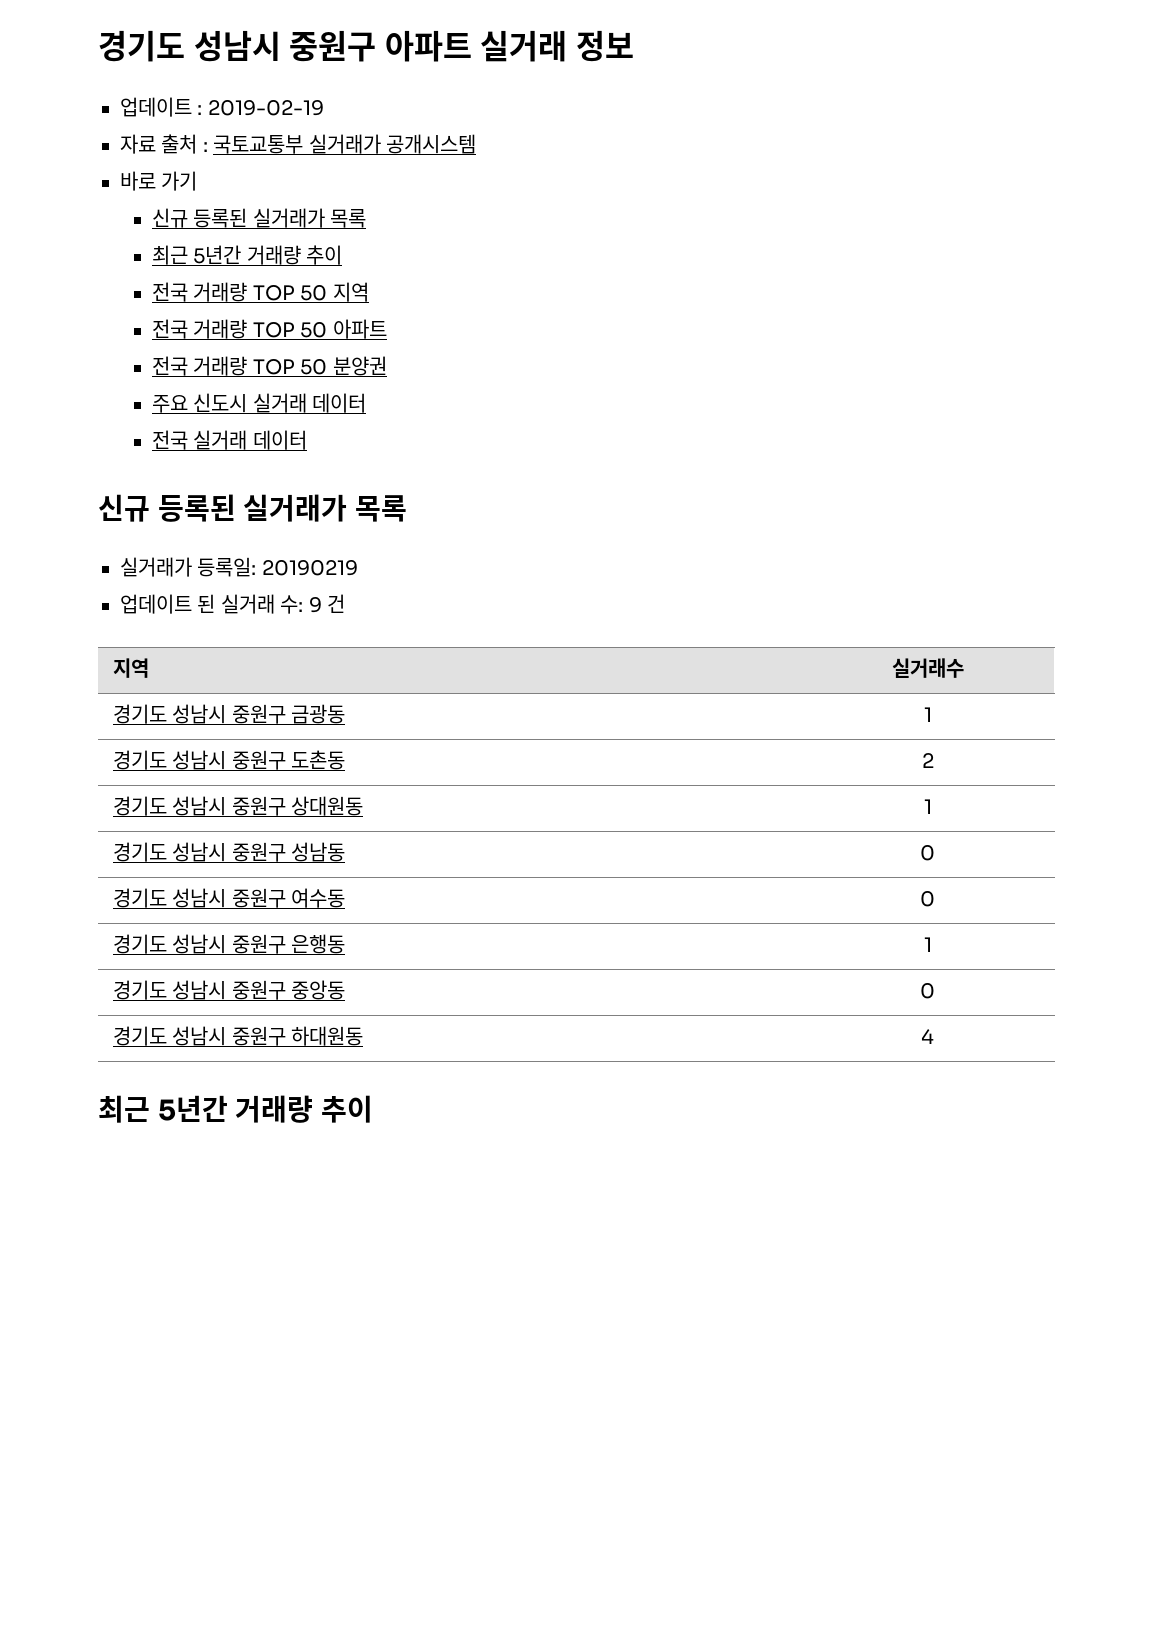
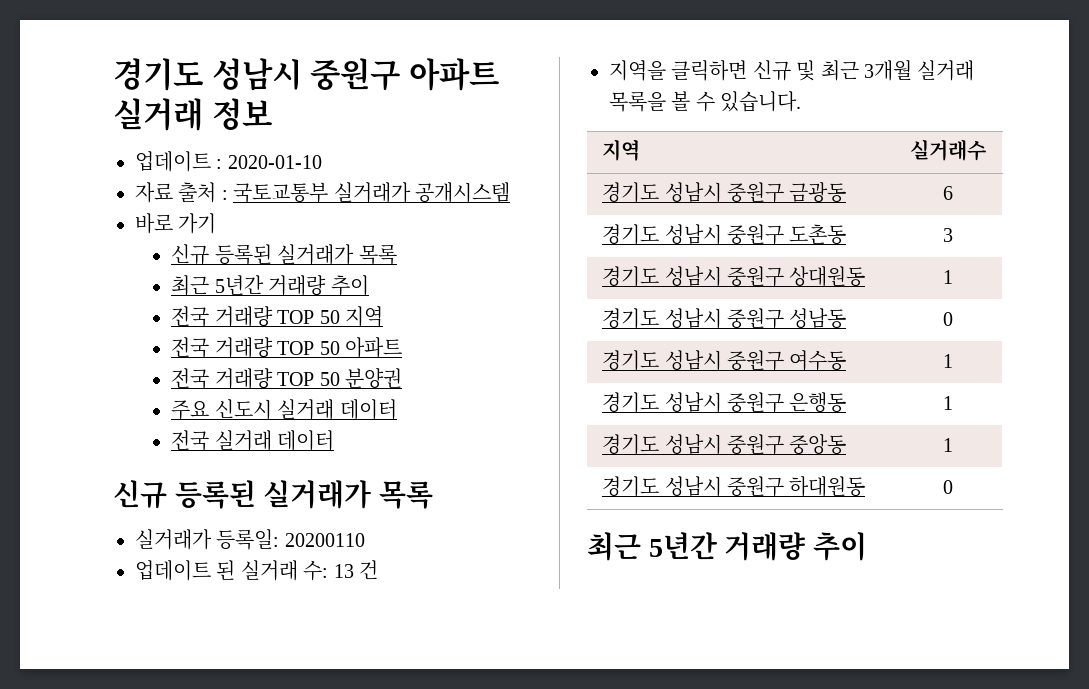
[207,100,324,116] 2019-02-19 -> [227,155,322,169] 2020-01-10
[261,560,358,576] 20190219 -> [284,533,365,547] 20200110
[308,597,322,613] 9 -> [333,564,354,578] 13
(345, 603) none -> [609,59,975,81] [609,91,802,112] // 지역을 클릭하면 신규 및 최근 3개월 실거래 목록을 볼 수 있습니다.
[923,707,932,722] 1 -> [943,186,953,200] 6
[921,753,934,768] 2 -> [943,228,953,242] 3
[920,891,935,907] 0 -> [943,354,953,368] 1
[920,983,935,999] 0 -> [943,438,953,452] 1
[921,1029,934,1044] 4 -> [943,480,953,494] 0

